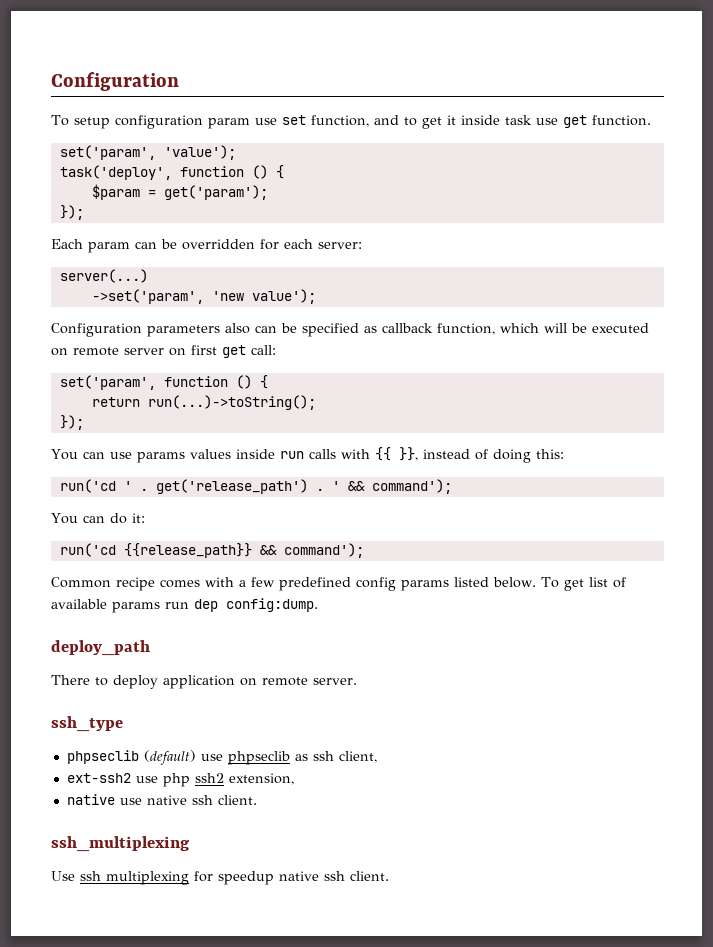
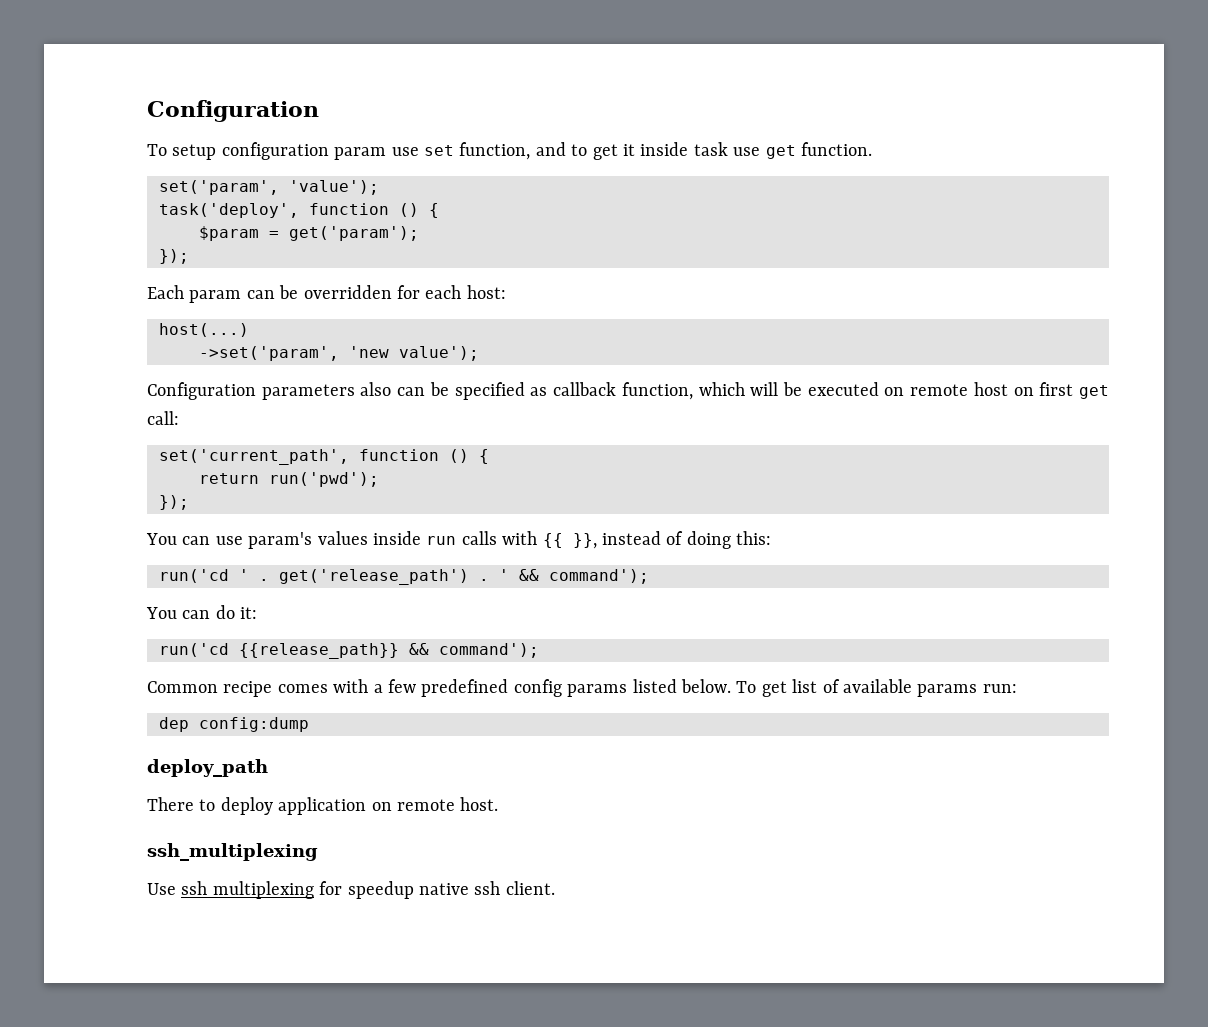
[318,242,362,249] [59,269,148,283] server: // server(...) -> [466,285,506,299] [159,323,249,337] host: // host(...)
[124,348,164,355] server -> [973,382,1008,396] host
[59,375,156,390] set('param', -> [159,449,349,465] set('current_path',
[147,395,316,410] run(...)->toString(); -> [269,472,379,487] run('pwd');
[136,452,185,463] params -> [248,532,313,549] param's
[165,598,318,612] run dep config:dump. -> [982,684,1017,693] [159,717,309,732] run: // dep config:dump
[313,678,357,685] [51,716,123,732] [66,750,377,765] [66,773,294,787] [66,794,257,805] server. // ssh_type // phpseclib (default) use phpseclib as ssh client, // ext-ssh2 use php ssh2 extension, // native use native ssh client. -> [460,797,499,811] host.

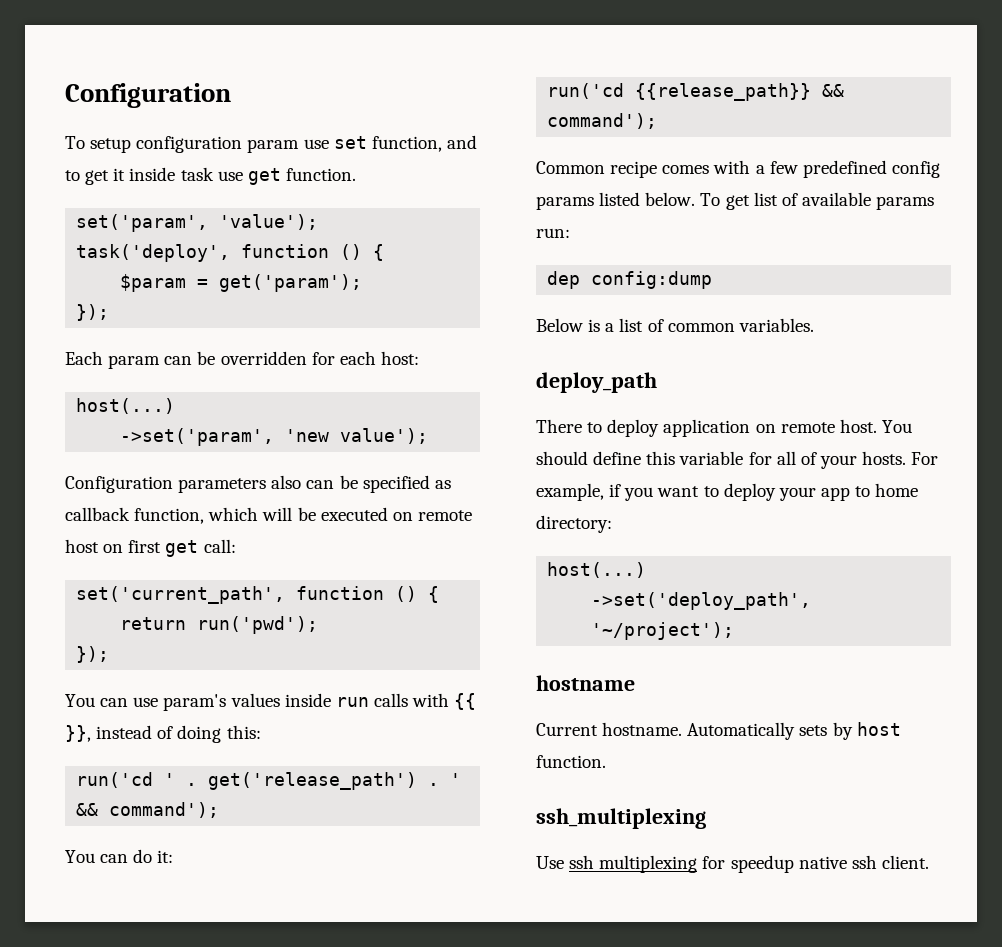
(309, 724) none -> [536,318,814,332] // Below is a list of common variables.
(499, 804) none -> [881,420,912,433] [536,451,939,469] [536,483,919,501] [536,515,612,533] [547,562,647,578] [591,592,812,610] [591,622,735,640] [536,675,635,691] [536,722,901,740] [536,755,606,768] You should define this variable for all of your hosts. For example, if you want to deploy your app to home directory: // host(...) // ->set('deploy_path', '~/project'); // hostname // Current hostname. Automatically sets by host function.

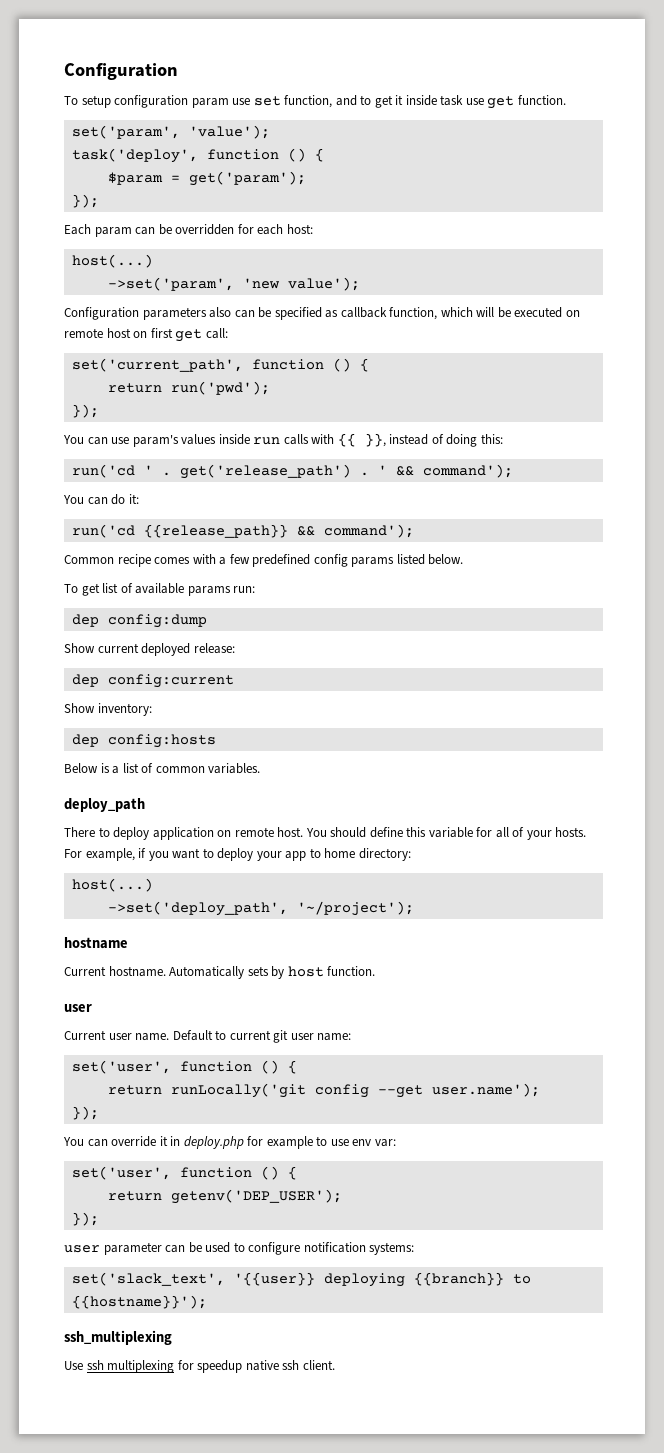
(696, 199) none -> (464, 559) //
(713, 280) none -> [64,643,235,656] [71,674,234,688] [64,703,152,716] [71,734,216,748] // Show current deployed release: // dep config:current // Show inventory: // dep config:hosts
(606, 761) none -> [64,1004,92,1012] [64,1030,352,1043] [71,1060,297,1074] [107,1083,540,1098] [71,1106,99,1120] [63,1136,396,1149] [71,1166,297,1180] [107,1189,342,1204] [71,1212,99,1226] [64,1242,415,1255] [71,1272,531,1287] [71,1295,207,1309] // user // Current user name. Default to current git user name: // set('user', function () { // return runLocally('git config --get user.name'); // }); // You can override it in deploy.php for example to use env var: // set('user', function () { // return getenv('DEP_USER'); // }); // user parameter can be used to configure notification systems: // set('slack_text', '{{user}} deploying {{branch}} to {{hostname}}');

